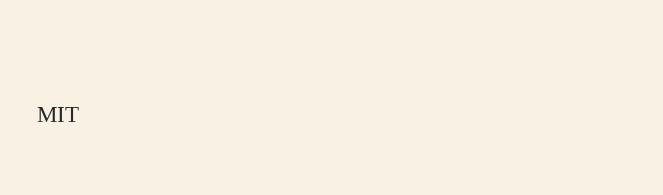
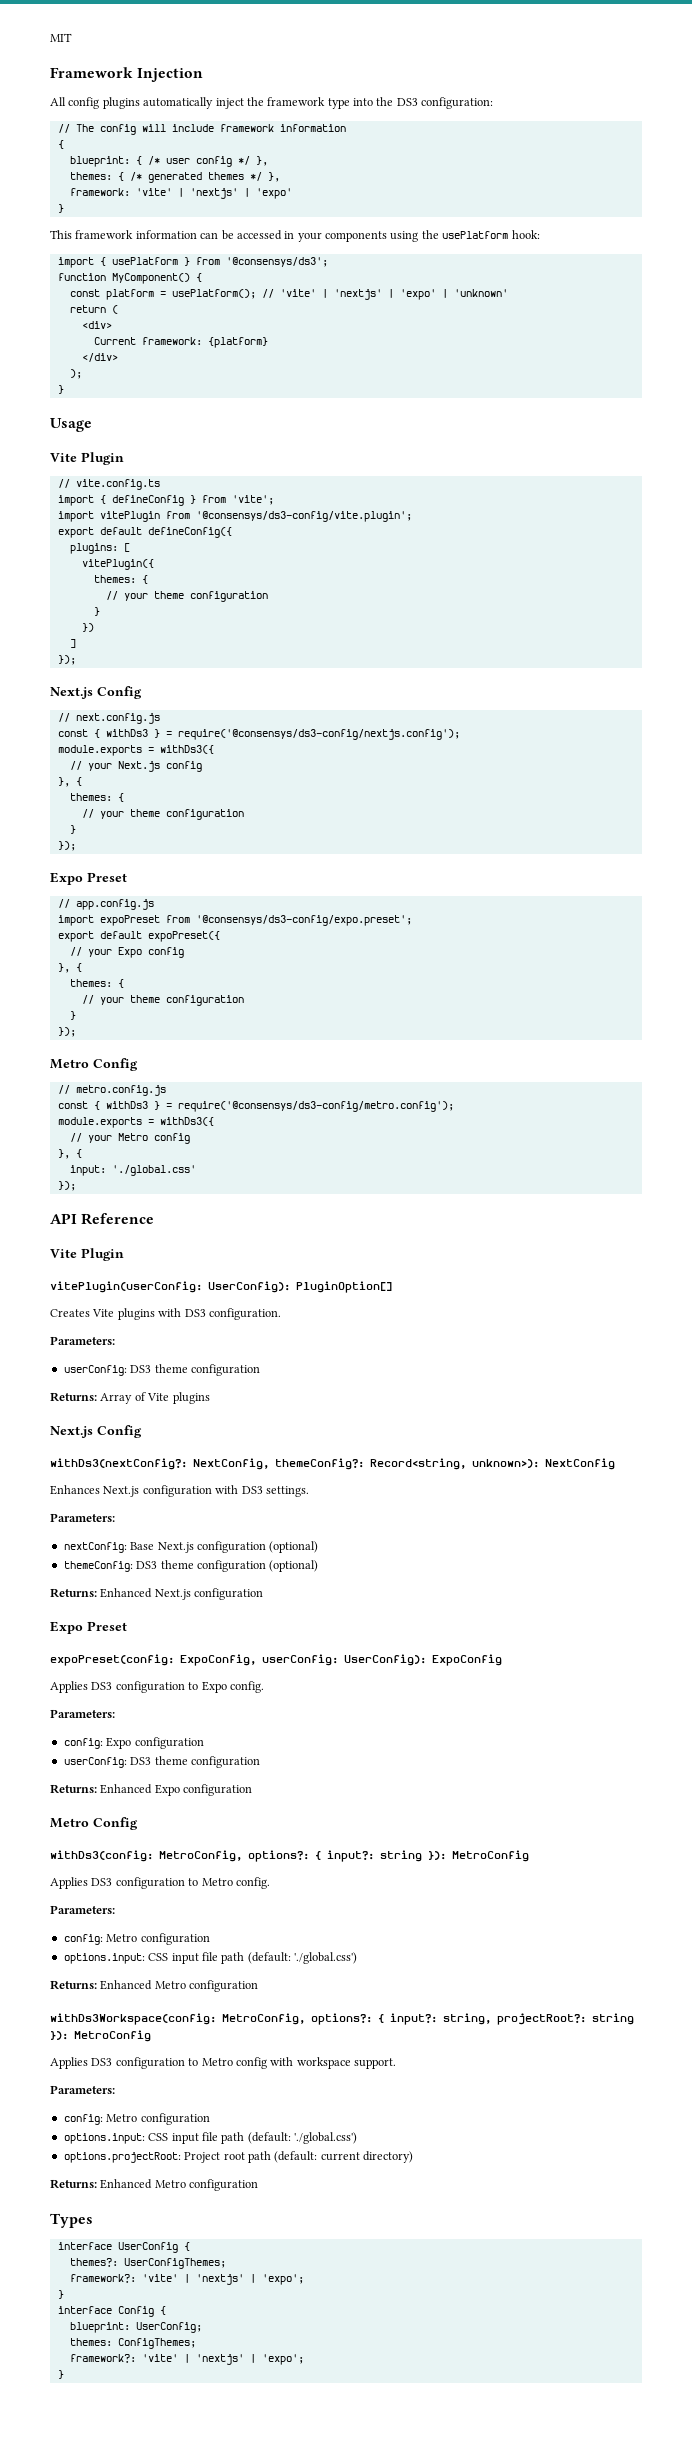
(79, 114) none -> [50,67,204,82] [50,97,494,109] [57,124,346,135] [57,140,64,149] [69,156,268,167] [69,172,280,183] [69,188,292,199] [57,204,64,213] [50,230,540,242] [57,257,328,268] [57,273,202,284] [69,289,508,300] [69,305,118,314] [81,321,112,329] [93,337,268,348] [81,353,118,362] [69,369,82,379] [57,385,64,394] [50,418,92,432] [50,452,124,465] [57,479,160,490] [57,495,274,506] [57,511,412,522] [57,527,232,538] [69,543,130,554] [81,559,154,570] [93,575,148,584] [105,591,268,602] [93,607,100,616] [81,623,94,632] [69,639,76,648] [57,655,76,665] [50,686,142,699] [57,713,160,724] [57,729,460,740] [57,745,214,756] [69,761,202,772] [57,777,82,787] [69,793,124,802] [81,809,244,820] [69,825,76,834] [57,841,76,851] [50,872,127,885] [57,899,154,910] [57,915,412,926] [57,931,220,942] [69,947,184,958] [57,963,82,973] [69,979,124,988] [81,995,244,1006] [69,1011,76,1020] [57,1027,76,1037] [50,1058,138,1071] [57,1085,166,1096] [57,1101,454,1112] [57,1117,214,1128] [69,1133,190,1144] [57,1149,82,1159] [69,1165,196,1176] [57,1181,76,1191] [50,1213,155,1225] [50,1248,124,1261] [50,1281,392,1293] [50,1308,281,1320] [50,1336,115,1345] [63,1364,260,1376] [50,1392,210,1404] [50,1425,142,1438] [50,1458,615,1470] [50,1485,309,1497] [50,1513,115,1522] [63,1541,319,1553] [63,1560,319,1572] [50,1588,264,1600] [50,1621,127,1634] [50,1654,502,1666] [50,1681,264,1693] [50,1709,115,1718] [63,1737,204,1749] [63,1756,260,1768] [50,1784,253,1796] [50,1817,138,1830] [50,1850,529,1862] [50,1877,270,1889] [50,1905,115,1914] [63,1933,210,1945] [63,1952,357,1964] [50,1980,259,1992] [50,2013,634,2025] [50,2030,151,2042] [50,2057,396,2069] [50,2085,115,2094] [63,2113,210,2125] [63,2132,357,2144] [63,2151,413,2163] [50,2179,259,2191] [50,2213,93,2228] [57,2242,190,2253] [69,2258,226,2269] [69,2274,304,2285] [57,2290,64,2299] [57,2306,166,2317] [69,2322,202,2333] [69,2338,196,2349] [69,2354,304,2365] [57,2370,64,2379] // Framework Injection // All config plugins automatically inject the framework type into the DS3 configuration: // // The config will include framework information // { // blueprint: { /* user config */ }, // themes: { /* generated themes */ }, // framework: 'vite' | 'nextjs' | 'expo' // } // This framework information can be accessed in your components using the usePlatform hook: // import { usePlatform } from '@consensys/ds3'; // function MyComponent() { // const platform = usePlatform(); // 'vite' | 'nextjs' | 'expo' | 'unknown' // return ( // <div> // Current framework: {platform} // </div> // ); // } // Usage // Vite Plugin // // vite.config.ts // import { defineConfig } from 'vite'; // import vitePlugin from '@consensys/ds3-config/vite.plugin'; // export default defineConfig({ // plugins: [ // vitePlugin({ // themes: { // // your theme configuration // } // }) // ] // }); // Next.js Config // // next.config.js // const { withDs3 } = require('@consensys/ds3-config/nextjs.config'); // module.exports = withDs3({ // // your Next.js config // }, { // themes: { // // your theme configuration // } // }); // Expo Preset // // app.config.js // import expoPreset from '@consensys/ds3-config/expo.preset'; // export default expoPreset({ // // your Expo config // }, { // themes: { // // your theme configuration // } // }); // Metro Config // // metro.config.js // const { withDs3 } = require('@consensys/ds3-config/metro.config'); // module.exports = withDs3({ // // your Metro config // }, { // input: './global.css' // }); // API Reference // Vite Plugin // vitePlugin(userConfig: UserConfig): PluginOption[] // Creates Vite plugins with DS3 configuration. // Parameters: // userConfig: DS3 theme configuration // Returns: Array of Vite plugins // Next.js Config // withDs3(nextConfig?: NextConfig, themeConfig?: Record<string, unknown>): NextConfig // Enhances Next.js configuration with DS3 settings. // Parameters: // nextConfig: Base Next.js configuration (optional) // themeConfig: DS3 theme configuration (optional) // Returns: Enhanced Next.js configuration // Expo Preset // expoPreset(config: ExpoConfig, userConfig: UserConfig): ExpoConfig // Applies DS3 configuration to Expo config. // Parameters: // config: Expo configuration // userConfig: DS3 theme configuration // Returns: Enhanced Expo configuration // Metro Config // withDs3(config: MetroConfig, options?: { input?: string }): MetroConfig // Applies DS3 configuration to Metro config. // Parameters: // config: Metro configuration // options.input: CSS input file path (default: './global.css') // Returns: Enhanced Metro configuration // withDs3Workspace(config: MetroConfig, options?: { input?: string, projectRoot?: string }): MetroConfig // Applies DS3 configuration to Metro config with workspace support. // Parameters: // config: Metro configuration // options.input: CSS input file path (default: './global.css') // options.projectRoot: Project root path (default: current directory) // Returns: Enhanced Metro configuration // Types // interface UserConfig { // themes?: UserConfigThemes; // framework?: 'vite' | 'nextjs' | 'expo'; // } // interface Config { // blueprint: UserConfig; // themes: ConfigThemes; // framework?: 'vite' | 'nextjs' | 'expo'; // }

